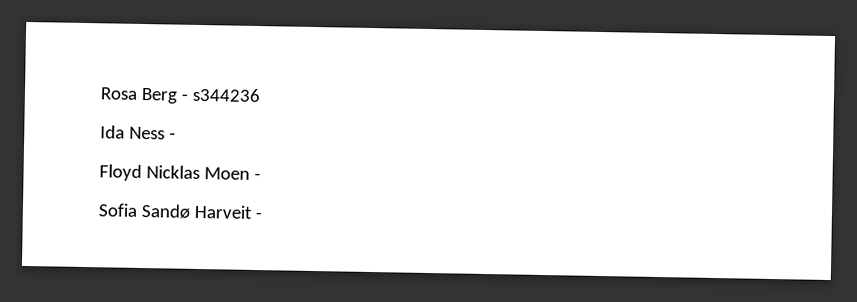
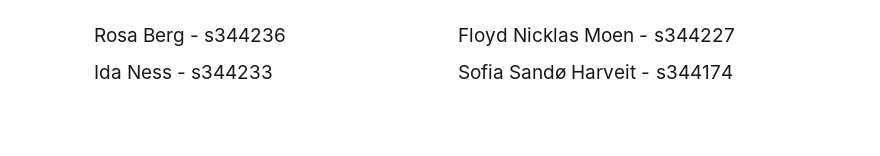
(176, 136) none -> [191,65,274,79] s344233
(261, 176) none -> [653,28,735,42] s344227
(262, 215) none -> [655,65,733,79] s344174

